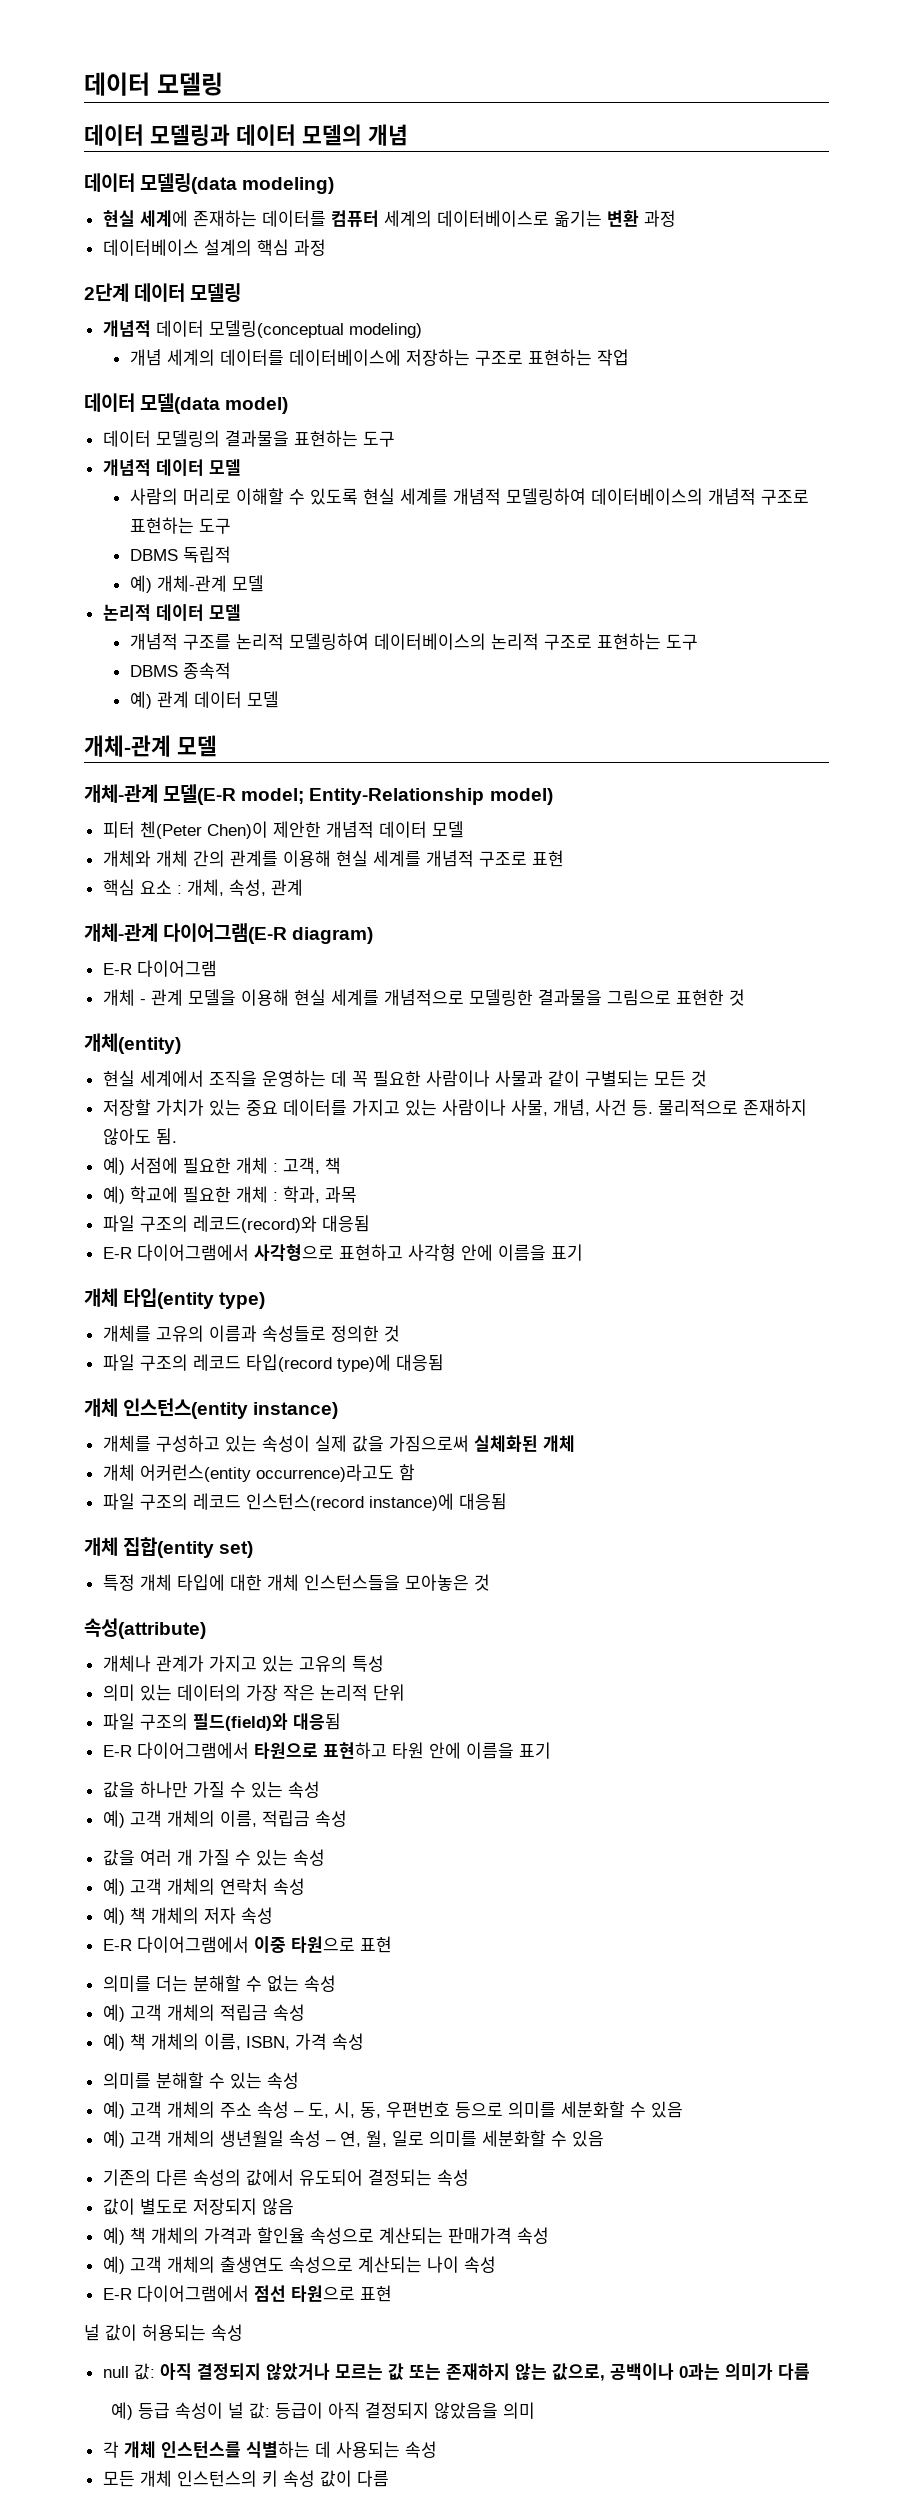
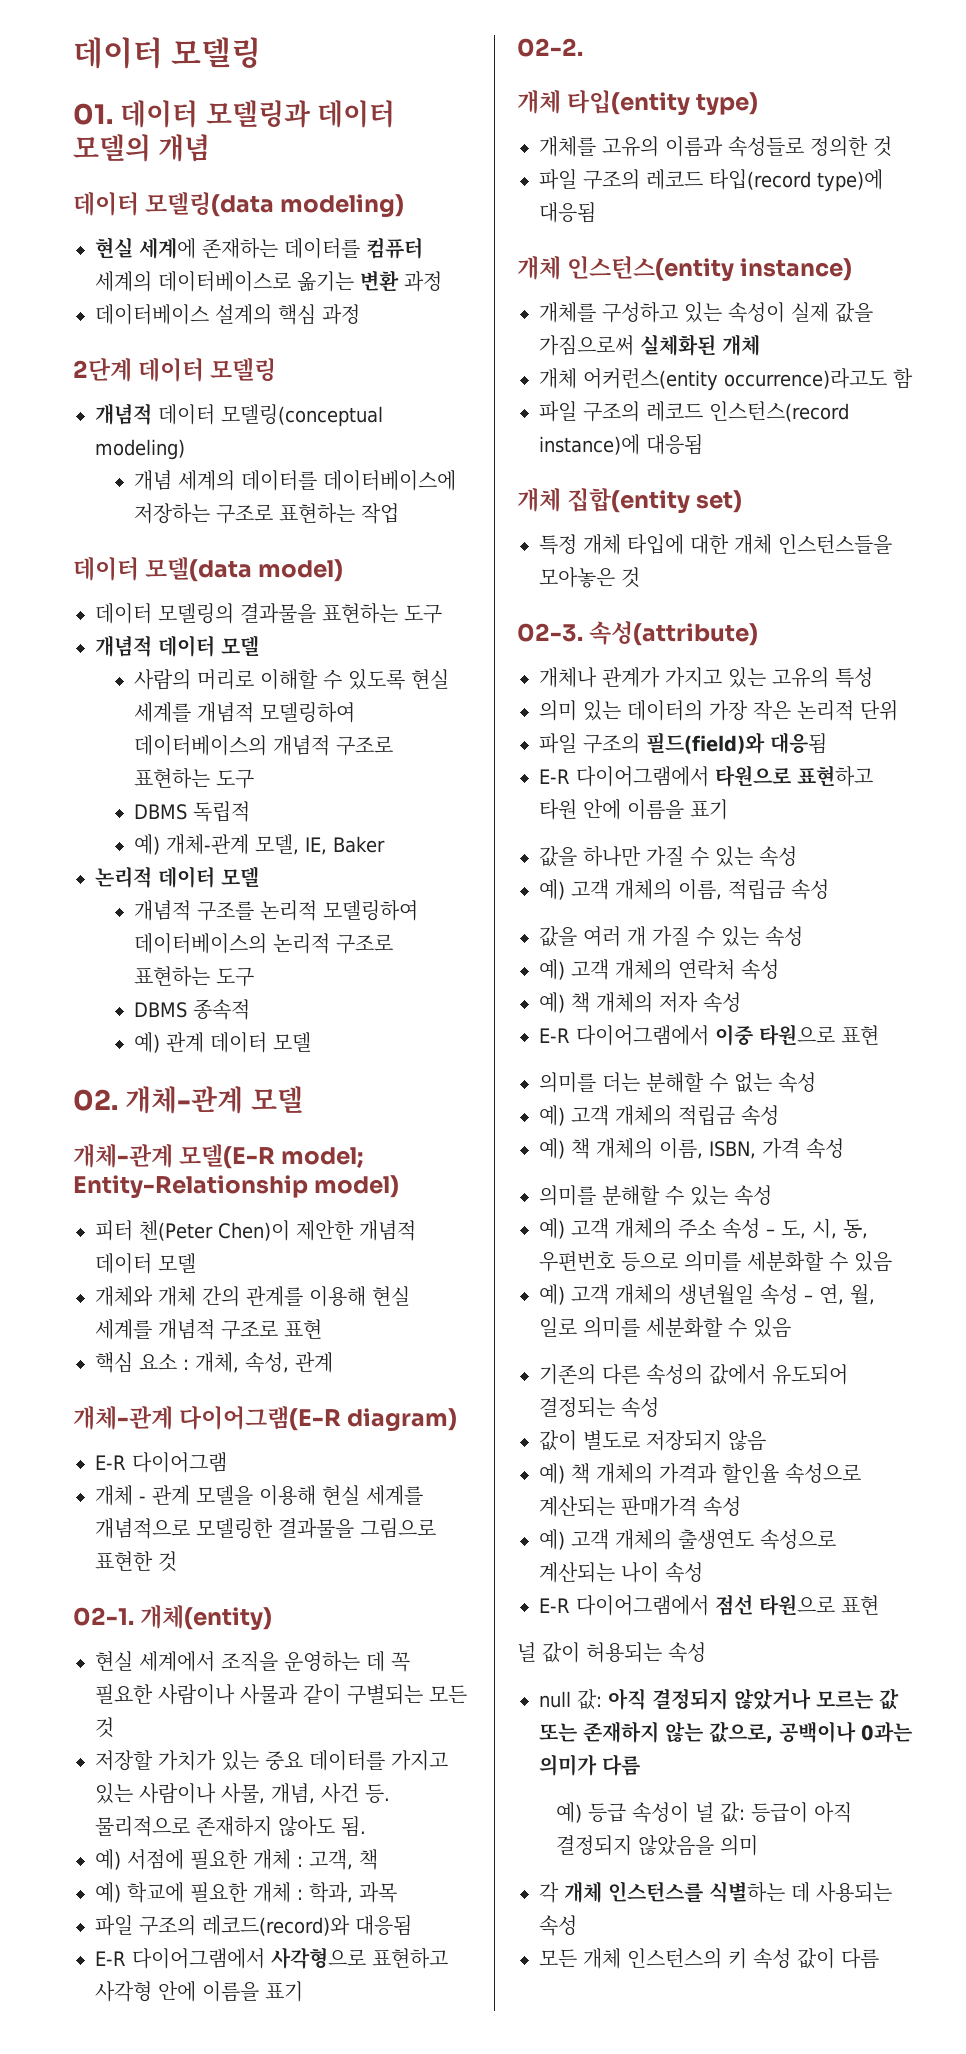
[84,72,223,96] 데이터 모델링 // -> [73,37,262,69] [73,103,113,125] 데이터 모델링 // 01.
[231,575,264,592] 모델 -> [254,834,385,855] 모델, IE, Baker
(279, 699) none -> [73,1089,118,1111] 02.
(745, 997) none -> [73,1607,134,1626] 02-1.
(583, 1252) none -> [517,38,583,57] // 02-2.
(490, 1582) none -> [517,623,583,642] 02-3.

